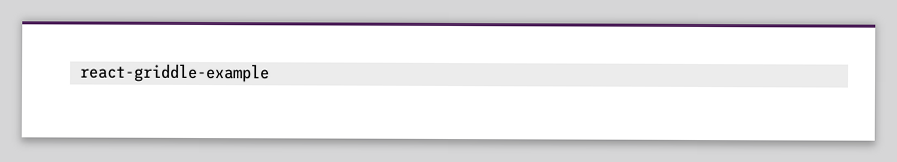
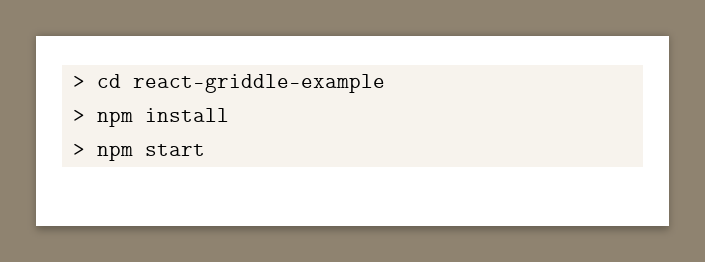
(78, 73) none -> [73,74,122,88] > cd
(270, 73) none -> [73,108,230,127] [73,143,206,161] // > npm install // > npm start

